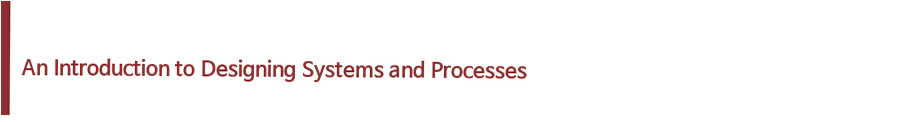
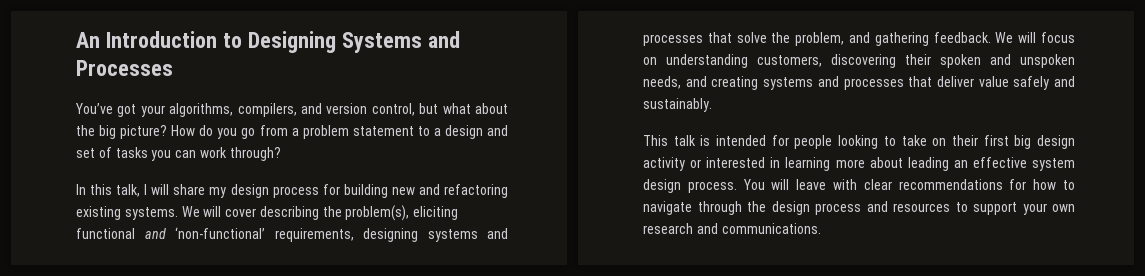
(527, 70) none -> [75,103,508,117] [76,125,508,139] [76,147,281,161] [76,184,509,198] [76,205,459,221] [76,227,508,242] [643,32,1075,46] [643,54,1075,68] [643,76,1075,90] [643,98,712,112] [643,135,1075,149] [643,157,1075,171] [643,179,1075,193] [643,201,1075,215] [643,223,821,234] // You’ve got your algorithms, compilers, and version control, but what about the big picture? How do you go from a problem statement to a design and set of tasks you can work through? // In this talk, I will share my design process for building new and refactoring existing systems. We will cover describing the problem(s), eliciting functional and ‘non-functional’ requirements, designing systems and processes that solve the problem, and gathering feedback. We will focus on understanding customers, discovering their spoken and unspoken needs, and creating systems and processes that deliver value safely and sustainably. // This talk is intended for people looking to take on their first big design activity or interested in learning more about leading an effective system design process. You will leave with clear recommendations for how to navigate through the design process and resources to support your own research and communications.

